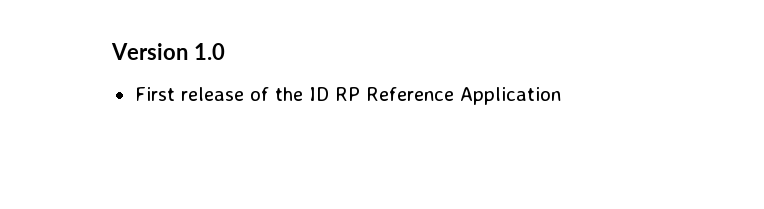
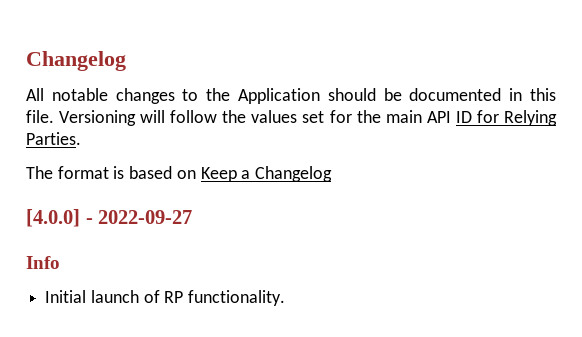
[111,43,225,60] [134,87,561,105] Version 1.0 // First release of the ID RP Reference Application -> [26,51,126,71] [26,88,556,104] [26,110,558,126] [26,132,81,145] [26,166,333,182] [26,209,193,227] [26,256,60,269] [45,290,286,306] Changelog // All notable changes to the Application should be documented in this file. Versioning will follow the values set for the main API ID for Relying Parties. // The format is based on Keep a Changelog // [4.0.0] - 2022-09-27 // Info // Initial launch of RP functionality.

